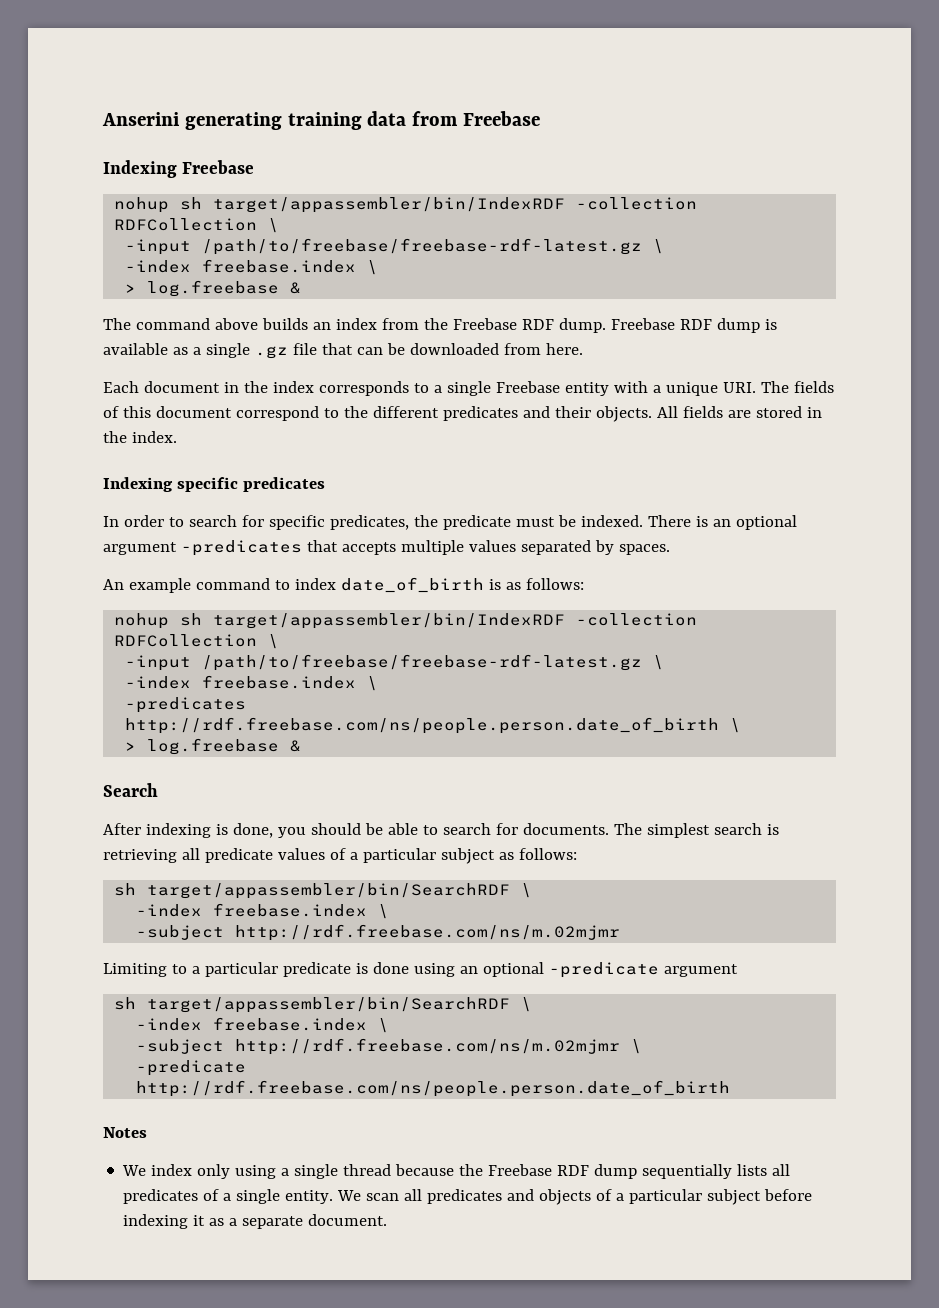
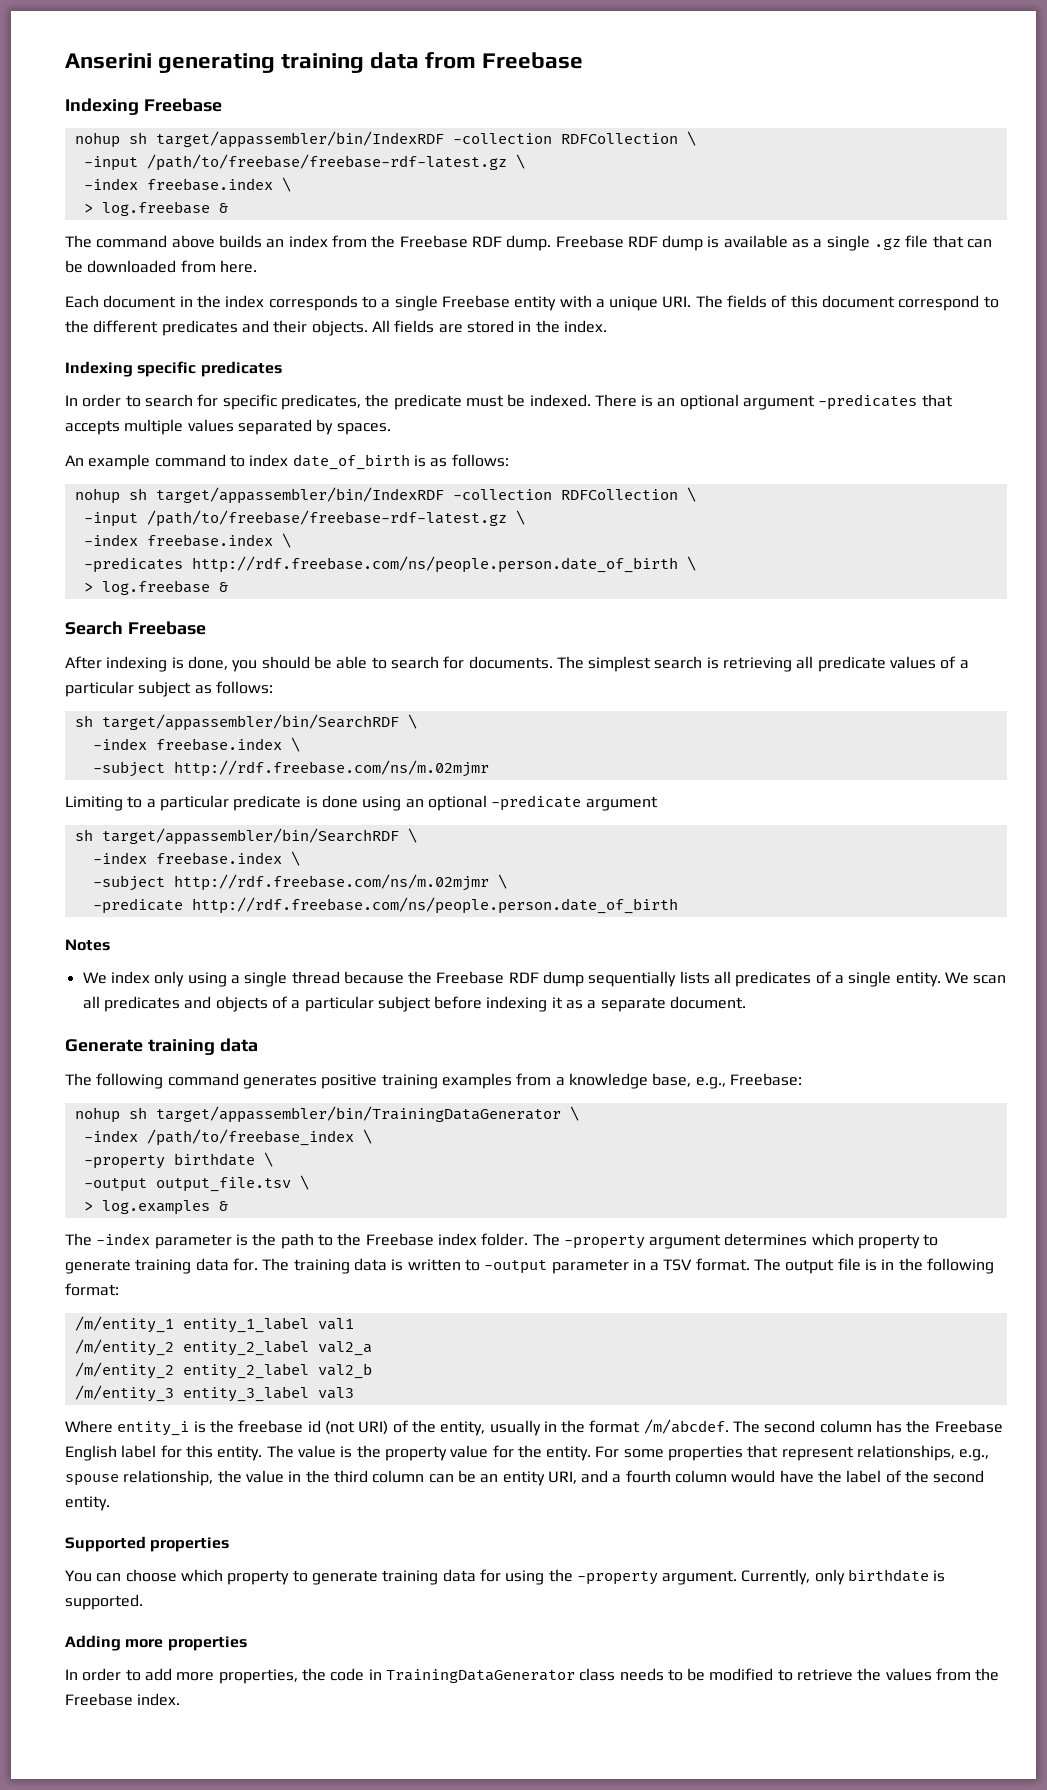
(158, 790) none -> [127,621,206,635] Freebase
(388, 1220) none -> [65,1038,258,1055] [65,1073,802,1089] [74,1106,579,1123] [83,1129,372,1146] [83,1152,273,1169] [83,1175,309,1192] [83,1200,228,1215] [65,1233,939,1249] [65,1258,995,1274] [65,1283,119,1296] [74,1316,354,1333] [74,1339,372,1356] [74,1362,372,1379] [74,1385,354,1402] [65,1419,1003,1436] [65,1445,990,1461] [65,1470,985,1486] [65,1496,110,1511] [65,1536,230,1552] [65,1569,946,1585] [65,1594,143,1610] [65,1635,247,1651] [65,1668,1000,1684] [65,1693,181,1706] // Generate training data // The following command generates positive training examples from a knowledge base, e.g., Freebase: // nohup sh target/appassembler/bin/TrainingDataGenerator \ // -index /path/to/freebase_index \ // -property birthdate \ // -output output_file.tsv \ // > log.examples & // The -index parameter is the path to the Freebase index folder. The -property argument determines which property to generate training data for. The training data is written to -output parameter in a TSV format. The output file is in the following format: // /m/entity_1 entity_1_label val1 // /m/entity_2 entity_2_label val2_a // /m/entity_2 entity_2_label val2_b // /m/entity_3 entity_3_label val3 // Where entity_i is the freebase id (not URI) of the entity, usually in the format /m/abcdef. The second column has the Freebase English label for this entity. The value is the property value for the entity. For some properties that represent relationships, e.g., spouse relationship, the value in the third column can be an entity URI, and a fourth column would have the label of the second entity. // Supported properties // You can choose which property to generate training data for using the -property argument. Currently, only birthdate is supported. // Adding more properties // In order to add more properties, the code in TrainingDataGenerator class needs to be modified to retrieve the values from the Freebase index.

